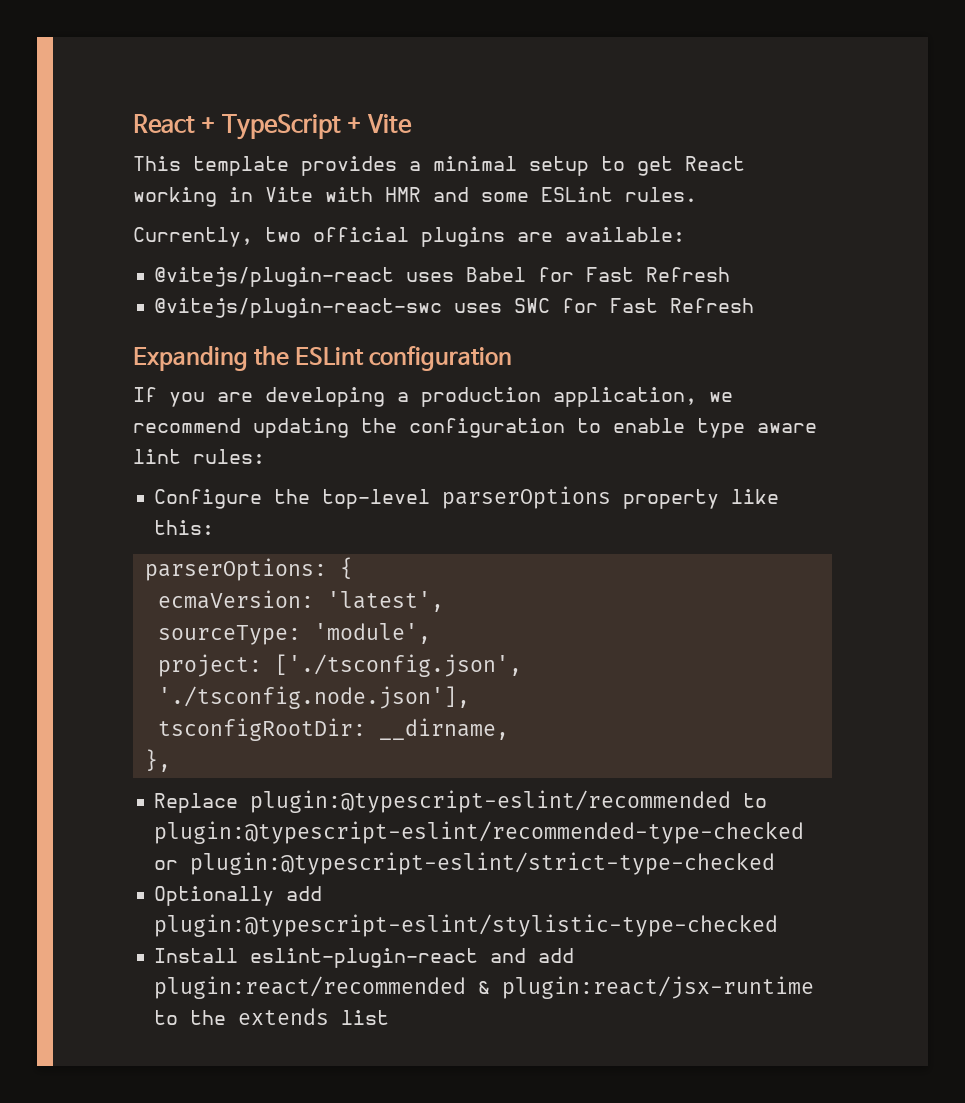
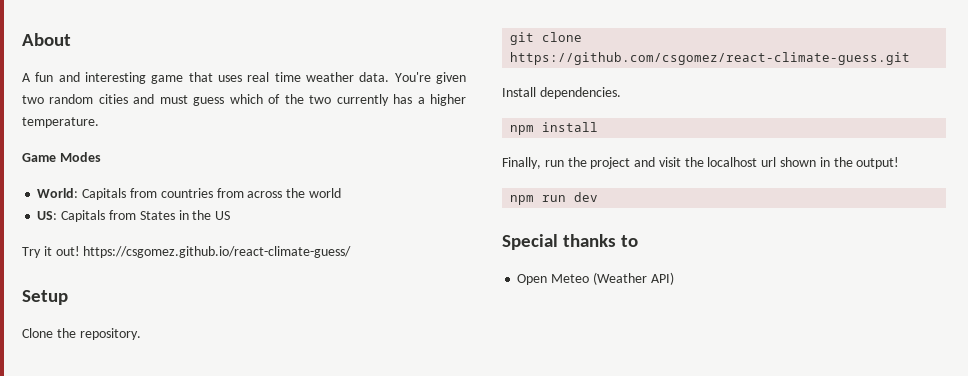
[133,114,412,140] [133,156,745,176] [133,187,697,207] [133,227,685,247] [154,267,731,287] [154,298,755,318] [133,346,513,371] [133,387,733,407] [133,418,817,438] [133,449,265,464] [154,486,780,509] [154,520,215,535] [144,557,353,581] [157,590,444,612] [157,623,431,645] [157,654,522,677] [157,686,470,709] [157,718,509,741] [144,749,171,772] [154,790,768,813] [154,821,805,844] [154,852,776,875] [154,886,323,906] [154,914,779,937] [154,948,575,968] [154,976,815,999] [154,1008,390,1025] React + TypeScript + Vite // This template provides a minimal setup to get React working in Vite with HMR and some ESLint rules. // Currently, two official plugins are available: // @vitejs/plugin-react uses Babel for Fast Refresh // @vitejs/plugin-react-swc uses SWC for Fast Refresh // Expanding the ESLint configuration // If you are developing a production application, we recommend updating the configuration to enable type aware lint rules: // Configure the top-level parserOptions property like this: // parserOptions: { // ecmaVersion: 'latest', // sourceType: 'module', // project: ['./tsconfig.json', './tsconfig.node.json'], // tsconfigRootDir: __dirname, // }, // Replace plugin:@typescript-eslint/recommended to plugin:@typescript-eslint/recommended-type-checked or plugin:@typescript-eslint/strict-type-checked // Optionally add plugin:@typescript-eslint/stylistic-type-checked // Install eslint-plugin-react and add plugin:react/recommended & plugin:react/jsx-runtime to the extends list -> [22,33,71,46] [22,72,466,84] [22,94,466,106] [22,117,99,128] [22,152,101,162] [37,188,341,200] [37,210,231,222] [22,246,352,258] [22,290,68,305] [22,328,141,340] [510,32,583,45] [510,52,911,65] [502,87,621,99] [510,122,599,135] [502,157,900,169] [510,192,599,205] [502,234,639,250] [517,272,674,285] About // A fun and interesting game that uses real time weather data. You're given two random cities and must guess which of the two currently has a higher temperature. // Game Modes // World: Capitals from countries from across the world // US: Capitals from States in the US // Try it out! https://csgomez.github.io/react-climate-guess/ // Setup // Clone the repository. // git clone https://github.com/csgomez/react-climate-guess.git // Install dependencies. // npm install // Finally, run the project and visit the localhost url shown in the output! // npm run dev // Special thanks to // Open Meteo (Weather API)

